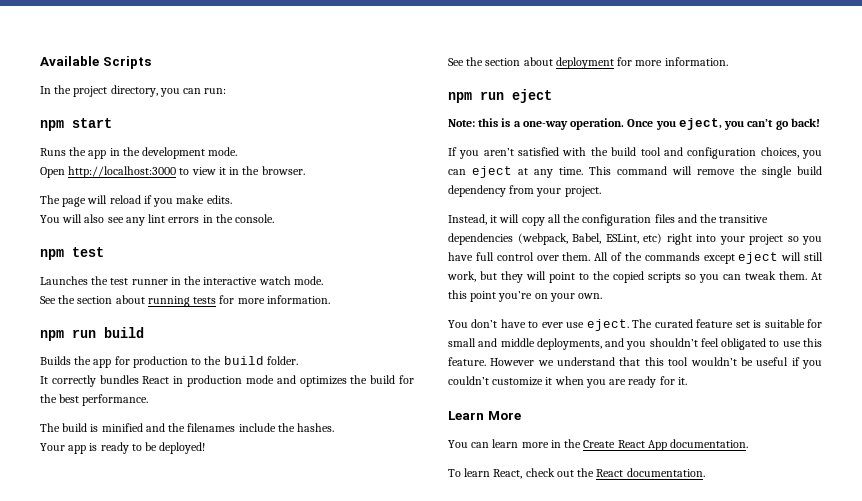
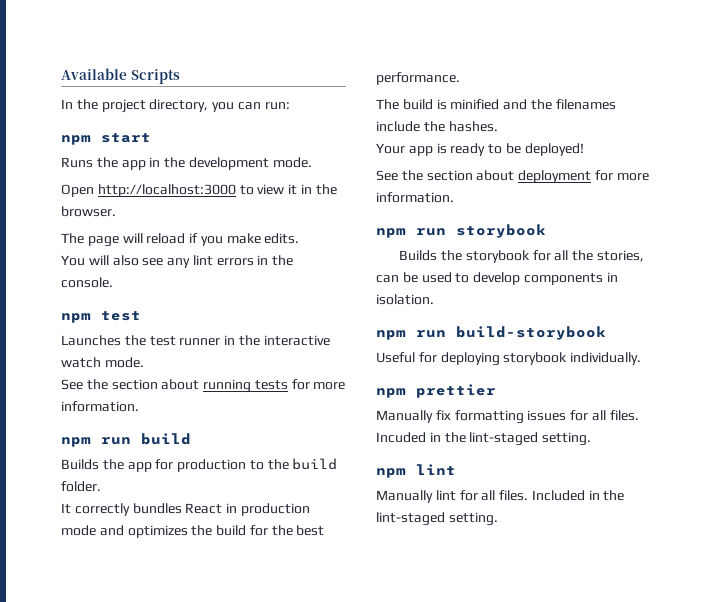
[512,89,552,103] [448,118,820,130] [448,147,822,159] [448,166,822,178] [448,185,601,197] [448,214,769,226] [448,233,822,245] [448,252,823,264] [447,271,822,283] [448,290,603,302] [448,319,822,331] [448,338,822,350] [448,357,822,369] [448,376,687,388] [448,411,521,420] [448,439,749,451] [448,468,705,479] eject // Note: this is a one-way operation. Once you eject, you can’t go back! // If you aren’t satisfied with the build tool and configuration choices, you can eject at any time. This command will remove the single build dependency from your project. // Instead, it will copy all the configuration files and the transitive dependencies (webpack, Babel, ESLint, etc) right into your project so you have full control over them. All of the commands except eject will still work, but they will point to the copied scripts so you can tweak them. At this point you’re on your own. // You don’t have to ever use eject. The curated feature set is suitable for small and middle deployments, and you shouldn’t feel obligated to use this feature. However we understand that this tool wouldn’t be useful if you couldn’t customize it when you are ready for it. // Learn More // You can learn more in the Create React App documentation. // To learn React, check out the React documentation. -> [456,224,546,238] [399,250,644,263] [376,272,618,285] [376,294,434,305] [376,326,606,340] [376,352,642,366] [376,384,496,398] [376,410,639,424] [376,432,592,446] [376,464,456,478] [376,490,625,503] [376,512,498,526] storybook // Builds the storybook for all the stories, can be used to develop components in isolation. // npm run build-storybook // Useful for deploying storybook individually. // npm prettier // Manually fix formatting issues for all files. Incuded in the lint-staged setting. // npm lint // Manually lint for all files. Included in the lint-staged setting.

